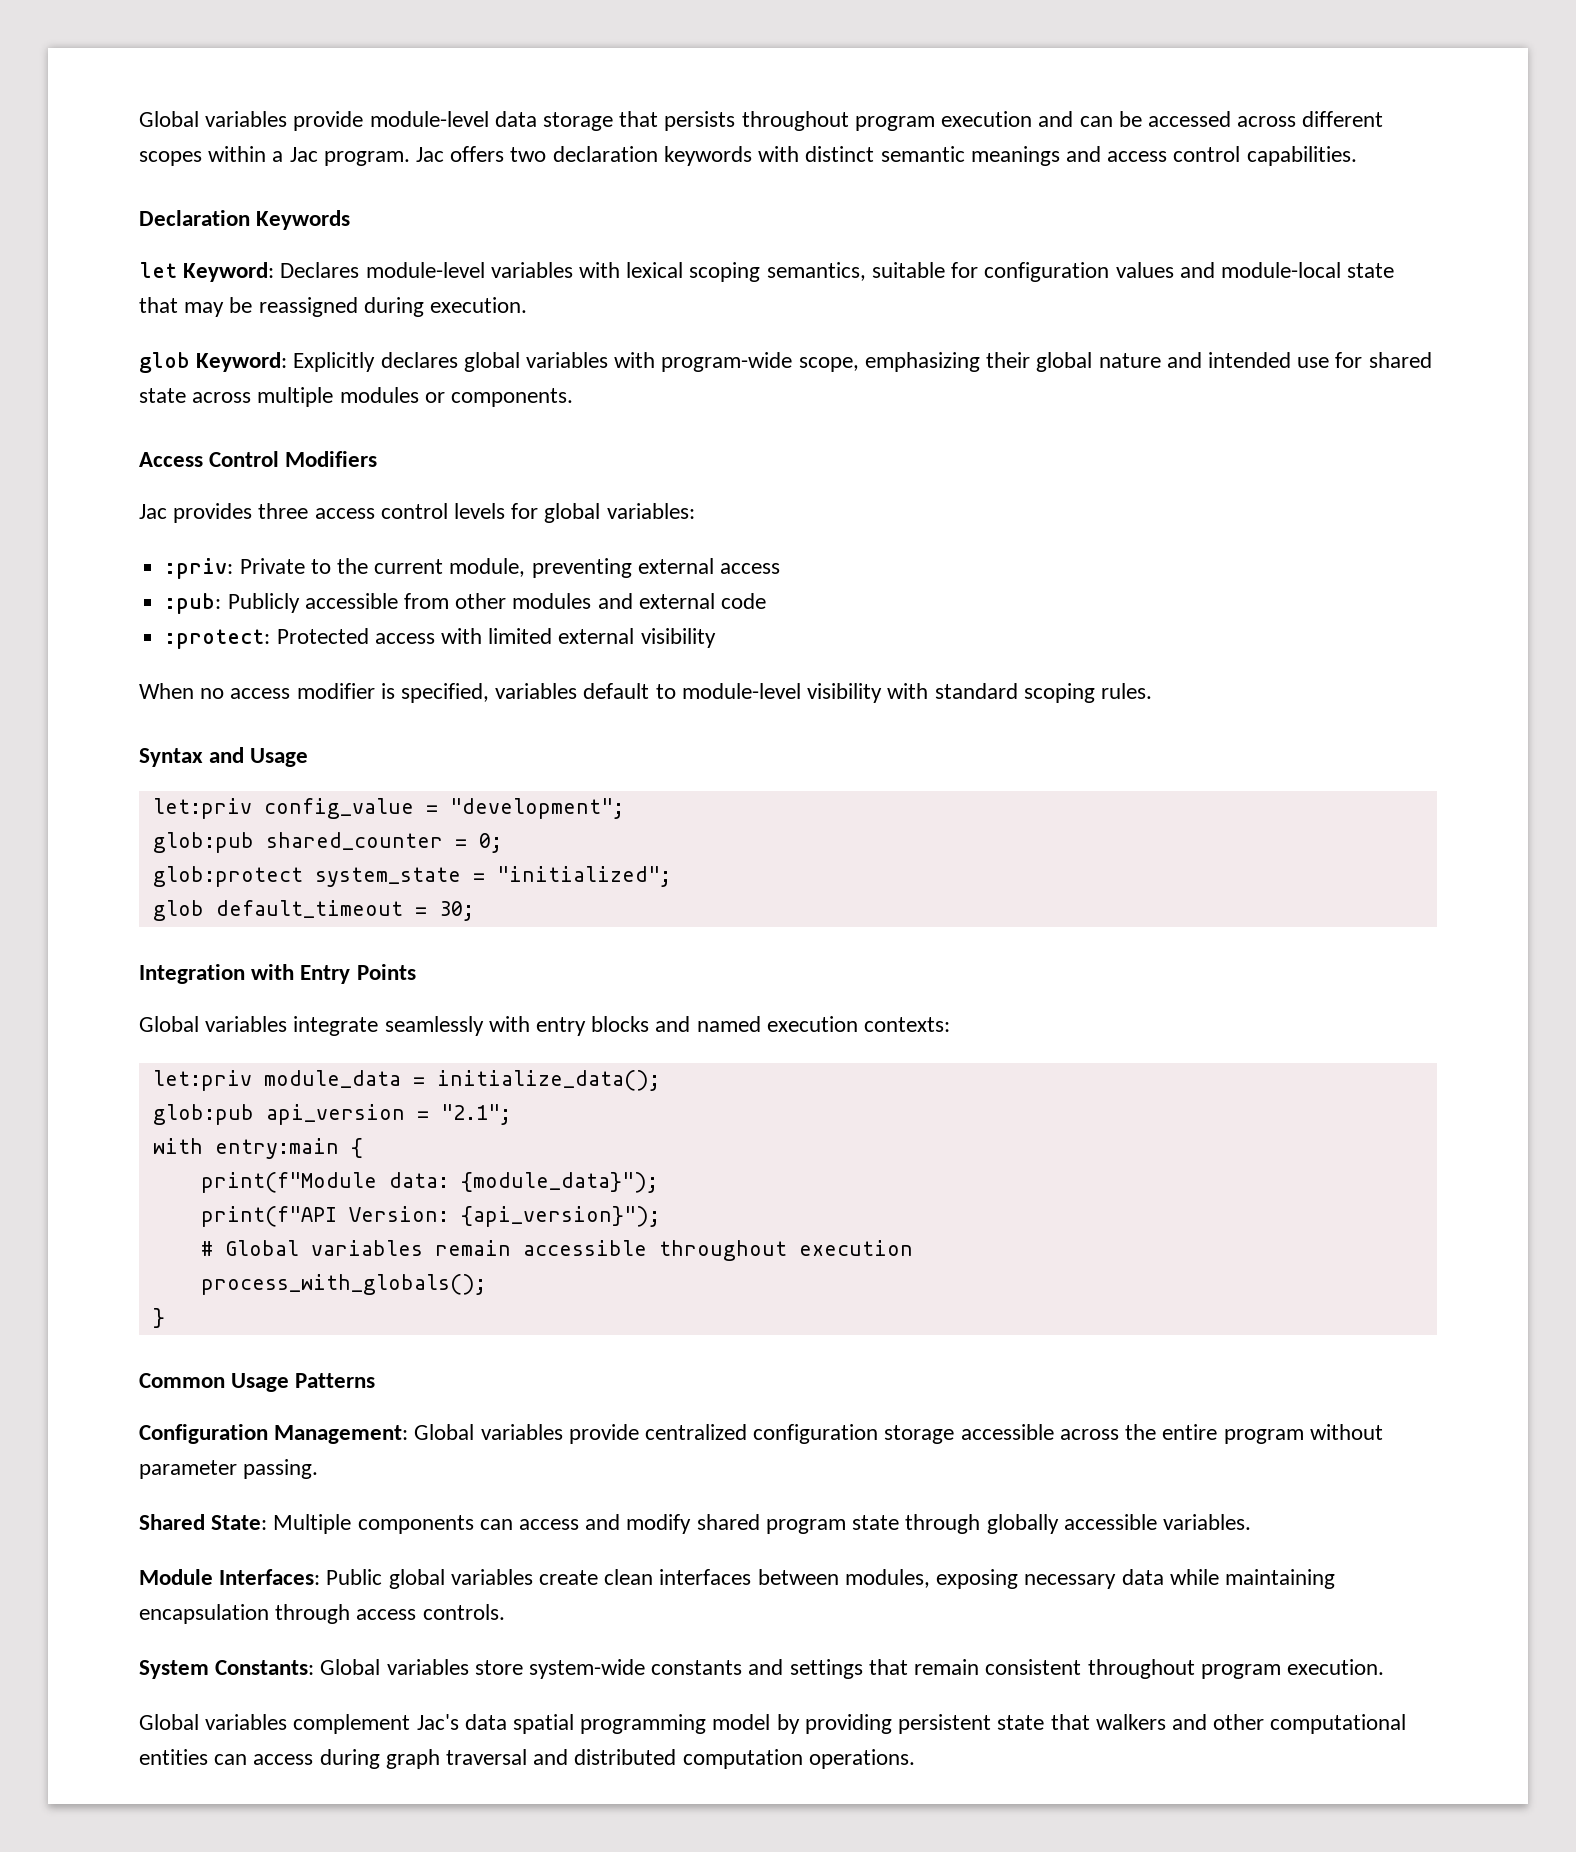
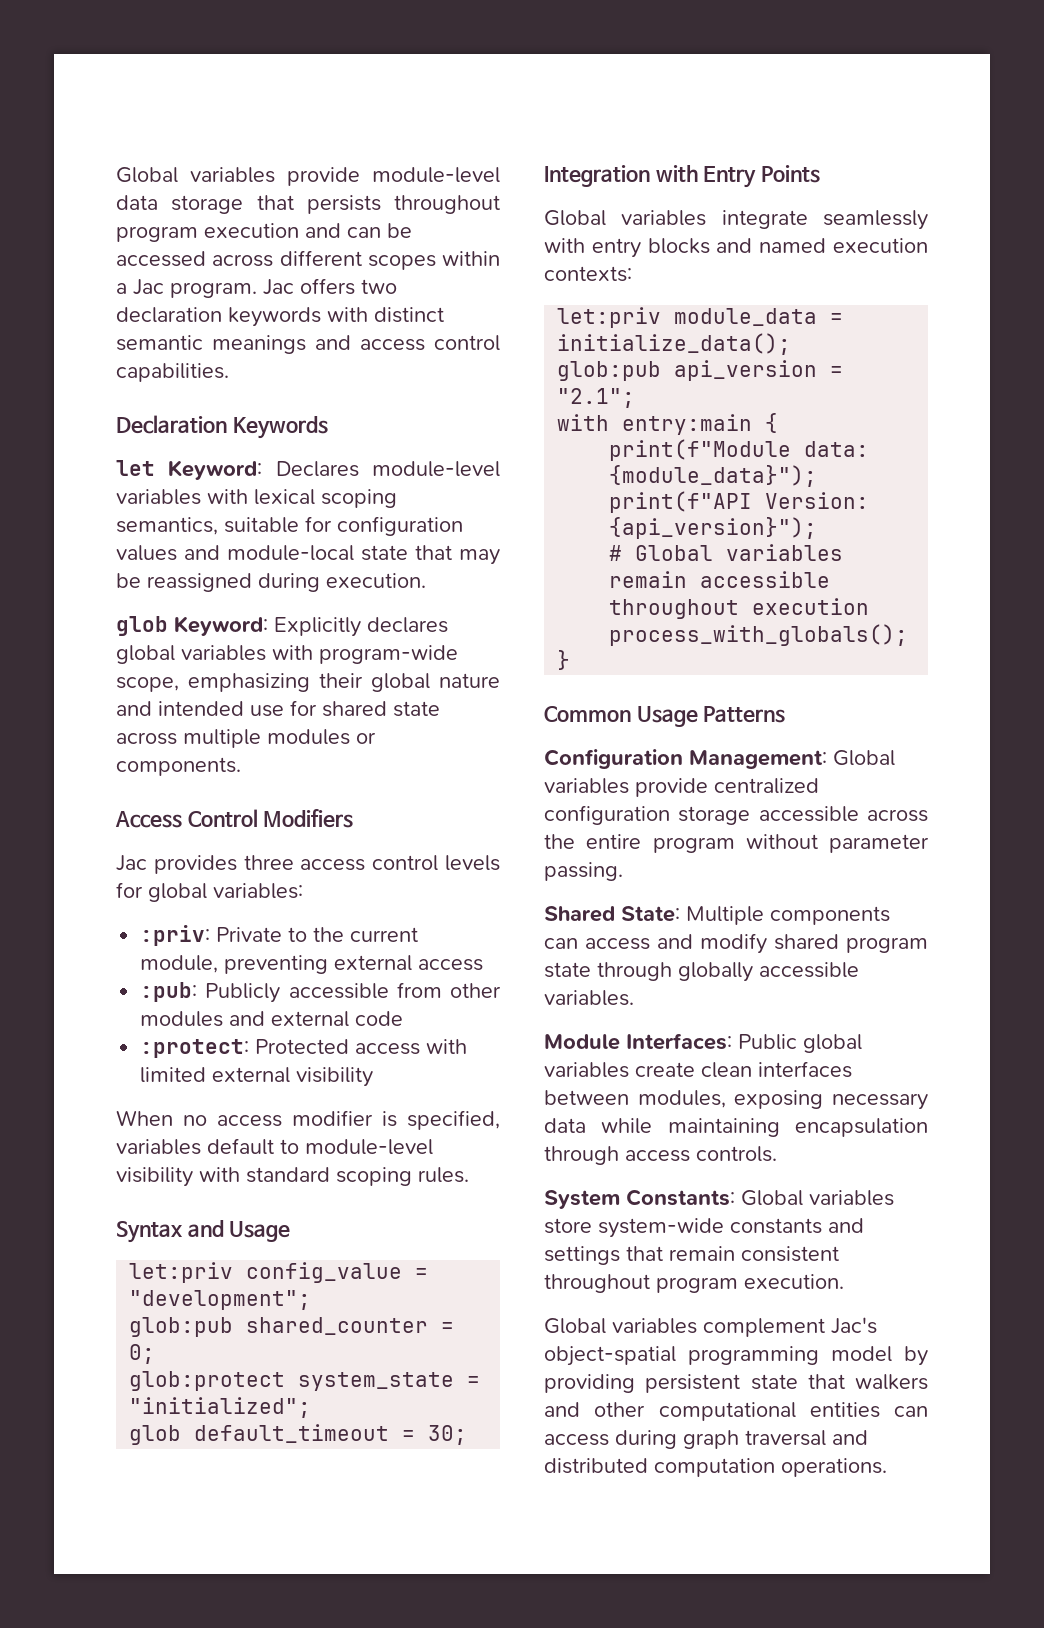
[464,1714,575,1734] data spatial -> [544,1346,676,1366] object-spatial

